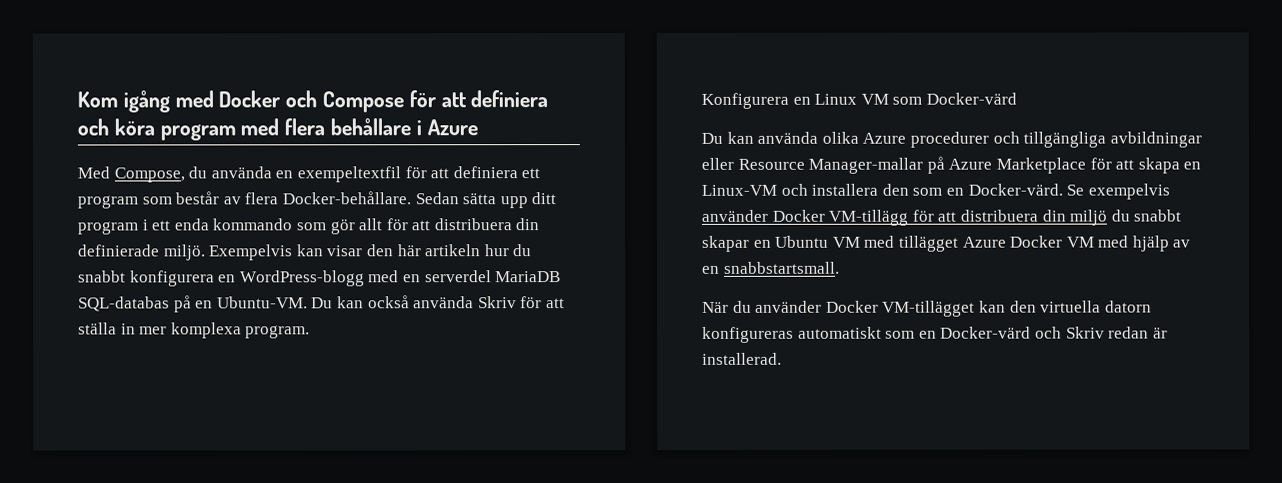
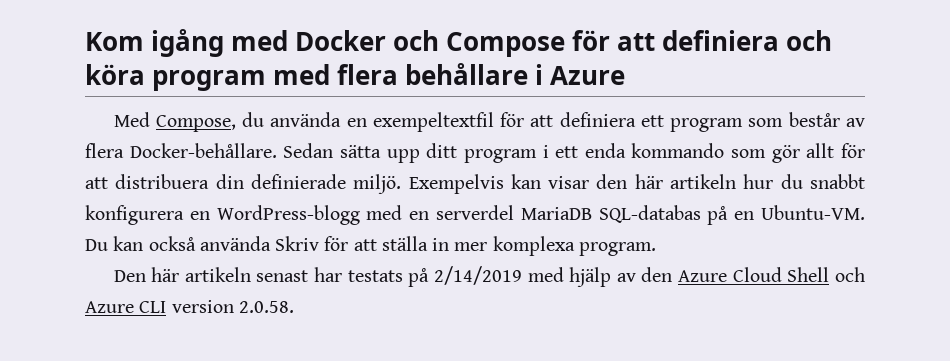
[701,92,1017,109] [701,131,1202,148] [701,156,1202,174] [701,183,1170,200] [701,209,1182,226] [701,235,1192,252] [702,261,840,274] [702,300,1152,317] [702,326,1168,343] [702,352,782,365] Konfigurera en Linux VM som Docker-värd // Du kan använda olika Azure procedurer och tillgängliga avbildningar eller Resource Manager-mallar på Azure Marketplace för att skapa en Linux-VM och installera den som en Docker-värd. Se exempelvis använder Docker VM-tillägg för att distribuera din miljö du snabbt skapar en Ubuntu VM med tillägget Azure Docker VM med hjälp av en snabbstartsmall. // När du använder Docker VM-tillägget kan den virtuella datorn konfigureras automatiskt som en Docker-värd och Skriv redan är installerad. -> [113,266,866,287] [85,300,294,313] Den här artikeln senast har testats på 2/14/2019 med hjälp av den Azure Cloud Shell och Azure CLI version 2.0.58.

